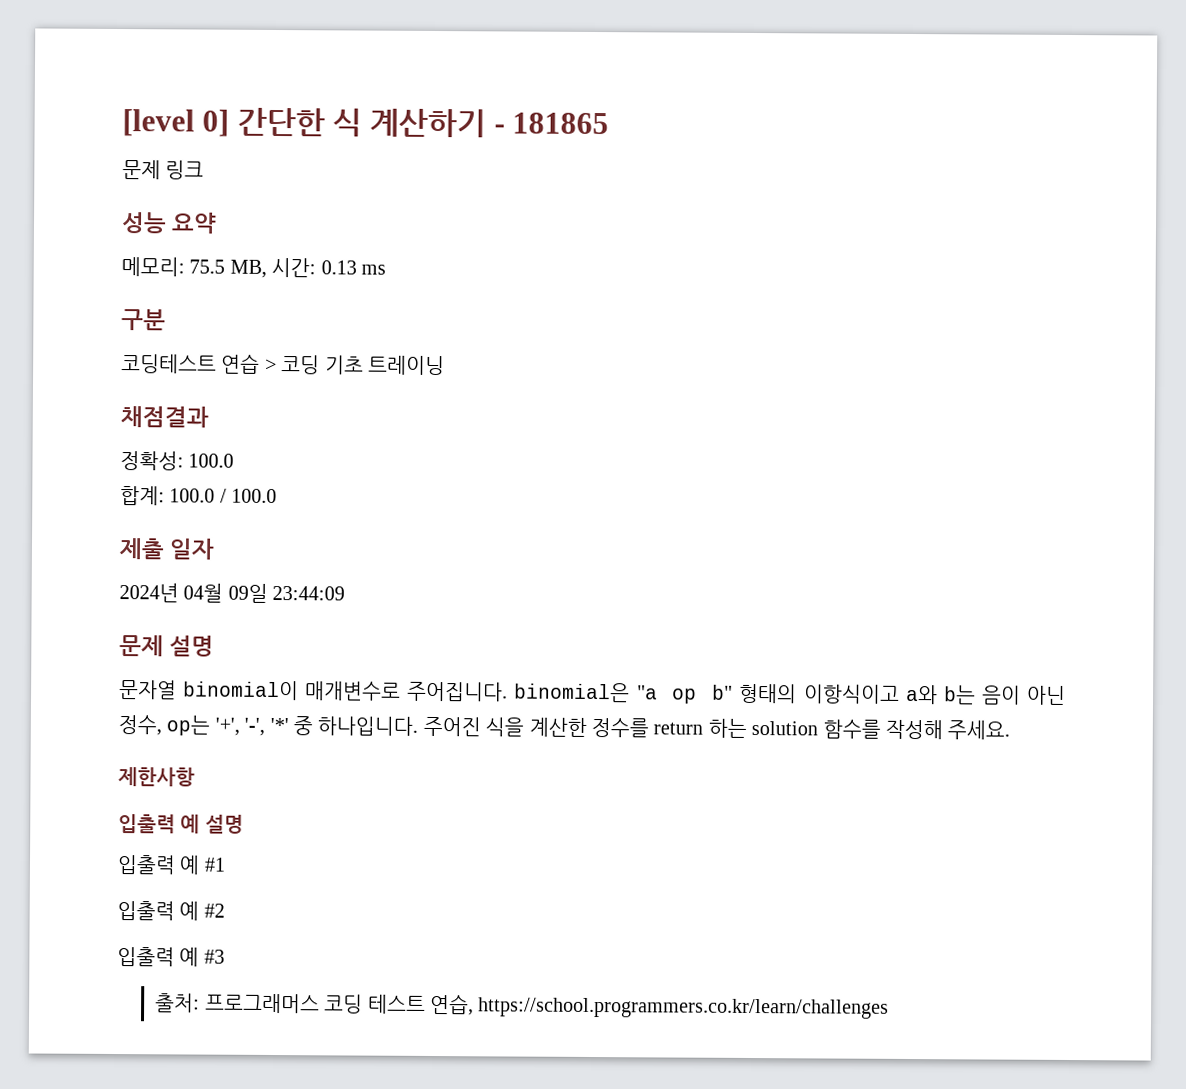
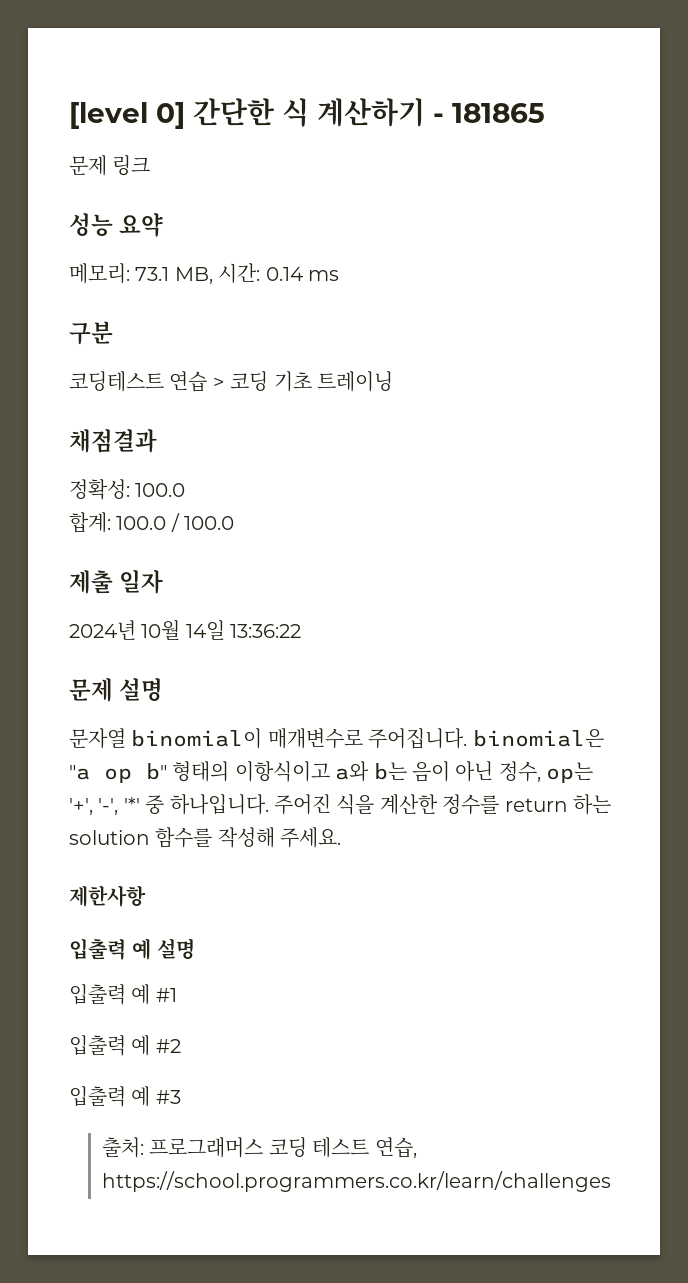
[189,259,226,274] 75.5 -> [135,267,170,281] 73.1
[320,260,357,275] 0.13 -> [265,267,303,281] 0.14
[183,583,346,603] 04월 09일 23:44:09 -> [141,619,302,640] 10월 14일 13:36:22

